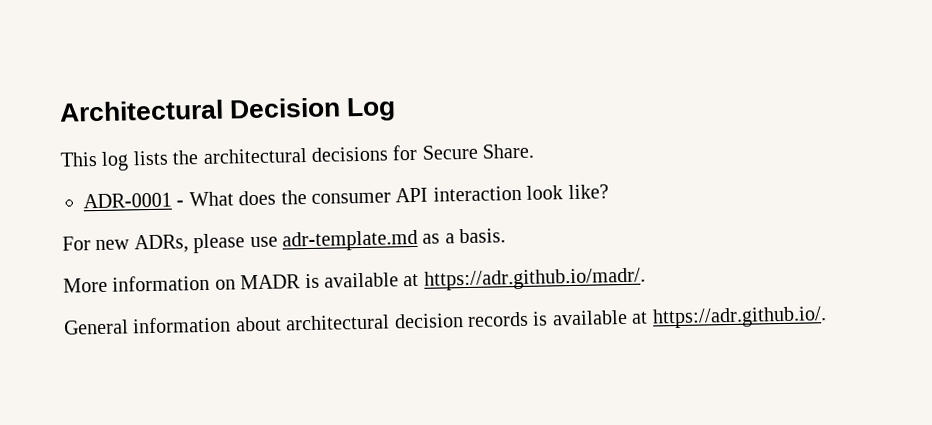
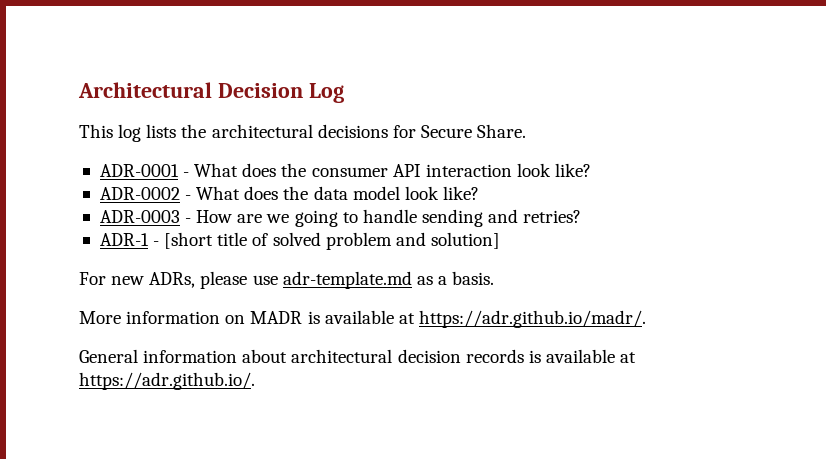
(609, 192) none -> [99,186,479,200] [99,209,582,227] [99,232,500,250] // ADR-0002 - What does the data model look like? // ADR-0003 - How are we going to handle sending and retries? // ADR-1 - [short title of solved problem and solution]

